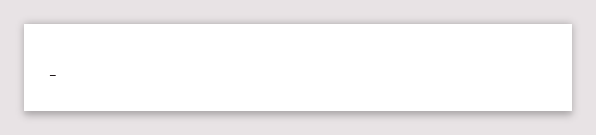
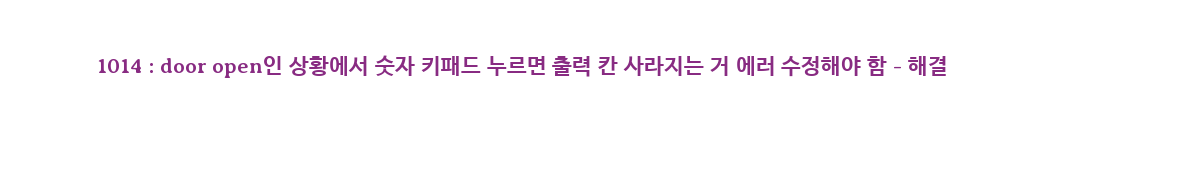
[49,75,57,80] - -> [97,55,948,78] 1014 : door open인 상황에서 숫자 키패드 누르면 출력 칸 사라지는 거 에러 수정해야 함 - 해결

